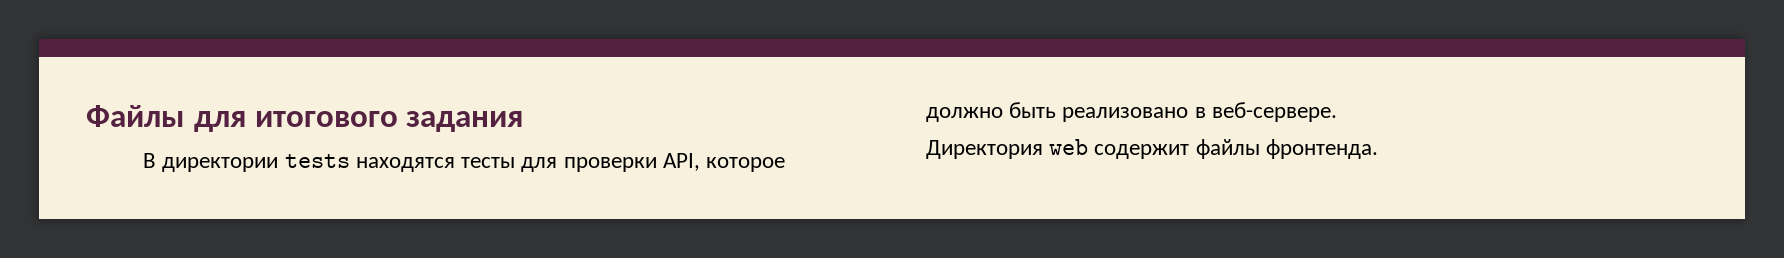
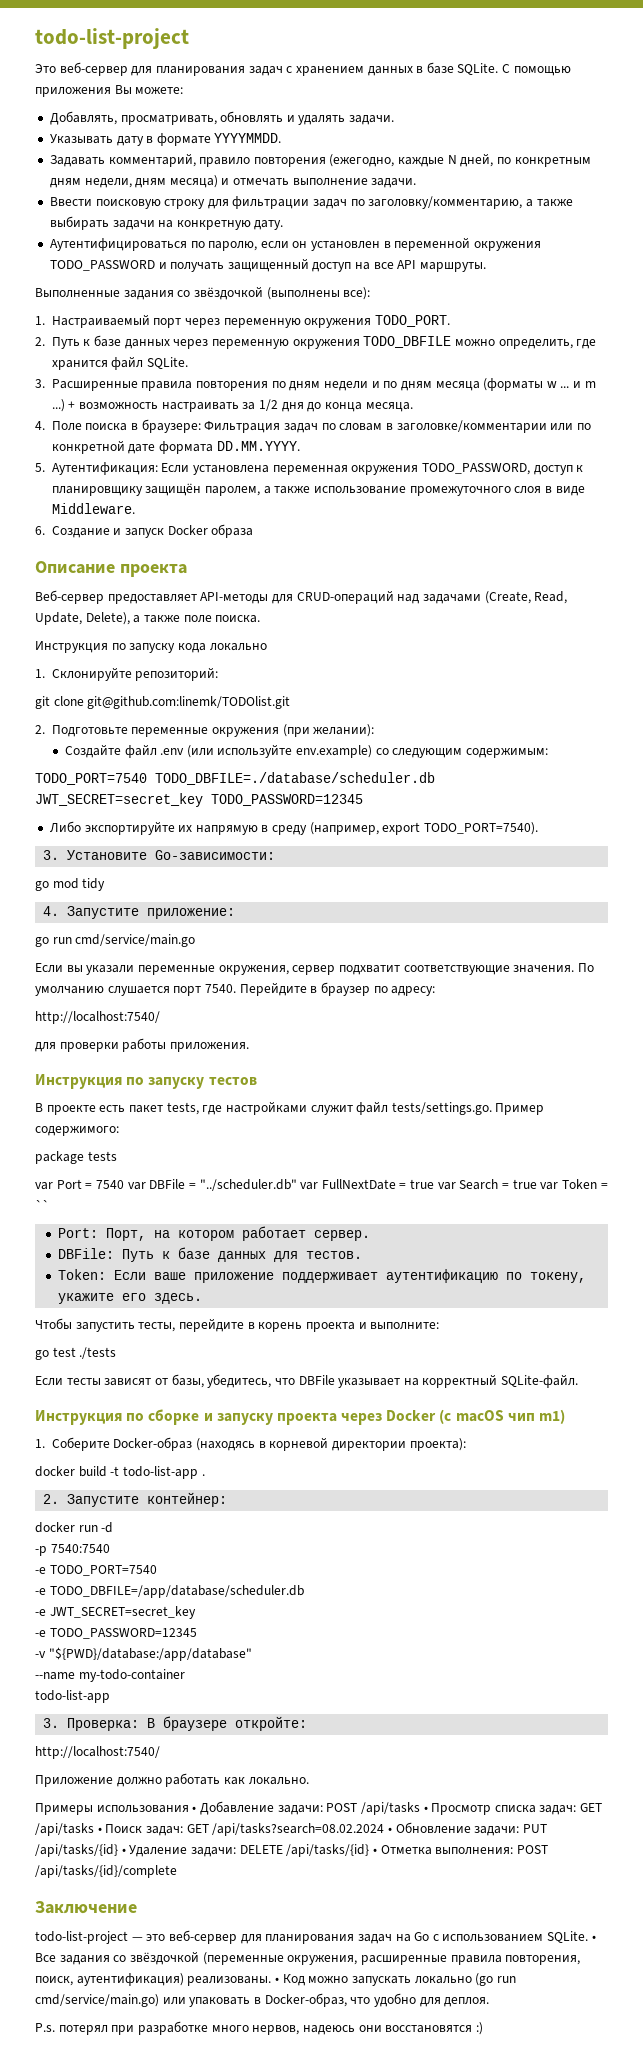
[86,105,524,132] [143,153,785,172] [926,102,1337,122] [926,139,1378,159] Файлы для итогового задания // В директории tests находятся тесты для проверки API, которое должно быть реализовано в веб-сервере. // Директория web содержит файлы фронтенда. -> [35,28,189,49] [35,62,571,76] [35,85,184,97] [49,111,395,125] [49,133,282,146] [49,153,591,167] [49,175,417,188] [49,196,573,209] [49,216,284,230] [49,237,542,251] [49,258,487,272] [35,286,371,300] [35,314,450,328] [35,335,597,349] [51,356,189,370] [35,378,596,391] [51,399,413,412] [35,419,591,433] [51,440,300,454] [35,462,584,475] [51,483,585,496] [51,503,135,514] [35,524,254,538] [35,561,187,577] [35,590,568,604] [35,612,261,625] [35,641,267,653] [35,667,219,681] [35,696,291,709] [35,724,375,737] [64,744,549,758] [35,772,435,785] [35,793,363,807] [49,821,539,835] [43,850,276,860] [35,878,106,891] [43,906,236,919] [35,934,196,947] [35,963,594,975] [35,982,436,996] [35,1011,160,1024] [35,1038,249,1052] [35,1074,257,1089] [35,1101,545,1115] [35,1126,119,1136] [35,1151,117,1164] [35,1179,608,1191] [35,1200,49,1210] [57,1226,370,1241] [57,1247,362,1262] [57,1269,586,1283] [57,1293,202,1304] [35,1318,440,1332] [35,1347,117,1360] [35,1374,579,1388] [35,1409,566,1425] [35,1437,466,1451] [35,1466,205,1479] [43,1492,228,1507] [35,1522,114,1533] [35,1544,110,1556] [35,1565,157,1576] [35,1585,304,1598] [35,1606,196,1619] [35,1628,197,1639] [35,1647,252,1661] [35,1669,185,1682] [35,1690,110,1703] [43,1716,308,1731] [35,1746,160,1759] [35,1773,309,1787] [35,1801,603,1815] [35,1822,547,1836] [35,1844,548,1857] [35,1865,177,1878] [35,1901,137,1914] [35,1930,596,1944] [35,1951,581,1965] [35,1973,516,1986] [35,1993,490,2007] [35,2021,483,2035] todo-list-project // Это веб-сервер для планирования задач с хранением данных в базе SQLite. С помощью приложения Вы можете: // Добавлять, просматривать, обновлять и удалять задачи. // Указывать дату в формате YYYYMMDD. // Задавать комментарий, правило повторения (ежегодно, каждые N дней, по конкретным дням недели, дням месяца) и отмечать выполнение задачи. // Ввести поисковую строку для фильтрации задач по заголовку/комментарию, а также выбирать задачи на конкретную дату. // Аутентифицироваться по паролю, если он установлен в переменной окружения TODO_PASSWORD и получать защищенный доступ на все API маршруты. // Выполненные задания со звёздочкой (выполнены все): // 1. Настраиваемый порт через переменную окружения TODO_PORT. // 2. Путь к базе данных через переменную окружения TODO_DBFILE можно определить, где хранится файл SQLite. // 3. Расширенные правила повторения по дням недели и по дням месяца (форматы w ... и m ...) + возможность настраивать за 1/2 дня до конца месяца. // 4. Поле поиска в браузере: Фильтрация задач по словам в заголовке/комментарии или по конкретной дате формата DD.MM.YYYY. // 5. Аутентификация: Если установлена переменная окружения TODO_PASSWORD, доступ к планировщику защищён паролем, а также использование промежуточного слоя в виде Middleware. // 6. Создание и запуск Docker образа // Описание проекта // Веб-сервер предоставляет API-методы для CRUD-операций над задачами (Create, Read, Update, Delete), а также поле поиска. // Инструкция по запуску кода локально // 1. Склонируйте репозиторий: // git clone git@github.com:linemk/TODOlist.git // 2. Подготовьте переменные окружения (при желании): // Создайте файл .env (или используйте env.example) со следующим содержимым: // TODO_PORT=7540 TODO_DBFILE=./database/scheduler.db JWT_SECRET=secret_key TODO_PASSWORD=12345 // Либо экспортируйте их напрямую в среду (например, export TODO_PORT=7540). // 3. Установите Go-зависимости: // go mod tidy // 4. Запустите приложение: // go run cmd/service/main.go // Если вы указали переменные окружения, сервер подхватит соответствующие значения. По умолчанию слушается порт 7540. Перейдите в браузер по адресу: // http://localhost:7540/ // для проверки работы приложения. // Инструкция по запуску тестов // В проекте есть пакет tests, где настройками служит файл tests/settings.go. Пример содержимого: // package tests // var Port = 7540 var DBFile = "../scheduler.db" var FullNextDate = true var Search = true var Token = `` // Port: Порт, на котором работает сервер. // DBFile: Путь к базе данных для тестов. // Token: Если ваше приложение поддерживает аутентификацию по токену, укажите его здесь. // Чтобы запустить тесты, перейдите в корень проекта и выполните: // go test ./tests // Если тесты зависят от базы, убедитесь, что DBFile указывает на корректный SQLite-файл. // Инструкция по сборке и запуску проекта через Docker (с macOS чип m1) // 1. Соберите Docker-образ (находясь в корневой директории проекта): // docker build -t todo-list-app . // 2. Запустите контейнер: // docker run -d // -p 7540:7540 // -e TODO_PORT=7540 // -e TODO_DBFILE=/app/database/scheduler.db // -e JWT_SECRET=secret_key // -e TODO_PASSWORD=12345 // -v "${PWD}/database:/app/database" // --name my-todo-container // todo-list-app // 3. Проверка: В браузере откройте: // http://localhost:7540/ // Приложение должно работать как локально. // Примеры использования • Добавление задачи: POST /api/tasks • Просмотр списка задач: GET /api/tasks • Поиск задач: GET /api/tasks?search=08.02.2024 • Обновление задачи: PUT /api/tasks/{id} • Удаление задачи: DELETE /api/tasks/{id} • Отметка выполнения: POST /api/tasks/{id}/complete // Заключение // todo-list-project — это веб-сервер для планирования задач на Go с использованием SQLite. • Все задания со звёздочкой (переменные окружения, расширенные правила повторения, поиск, аутентификация) реализованы. • Код можно запускать локально (go run cmd/service/main.go) или упаковать в Docker-образ, что удобно для деплоя. // P.s. потерял при разработке много нервов, надеюсь они восстановятся :)

